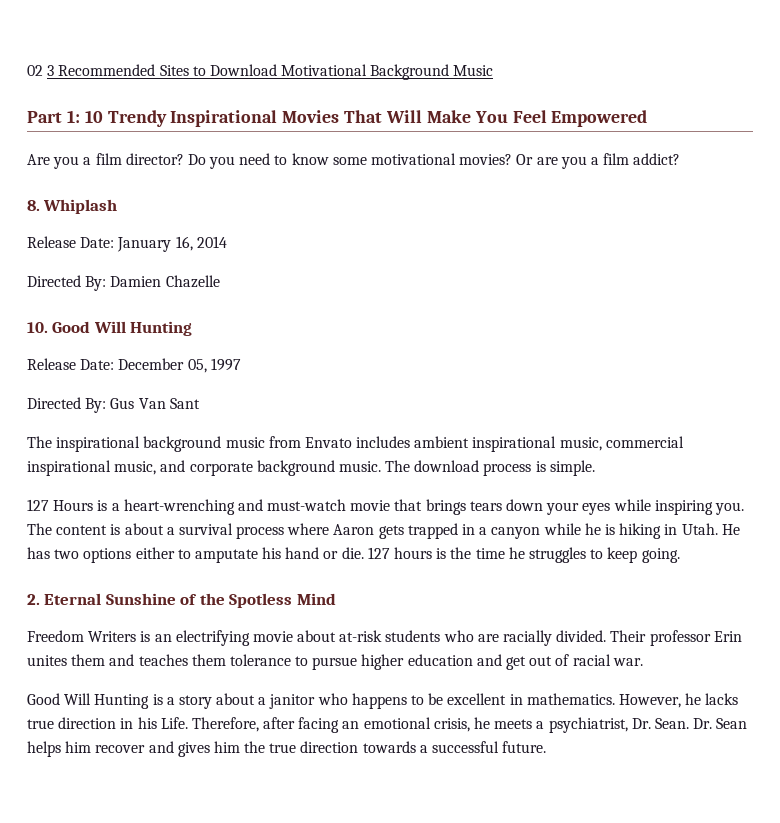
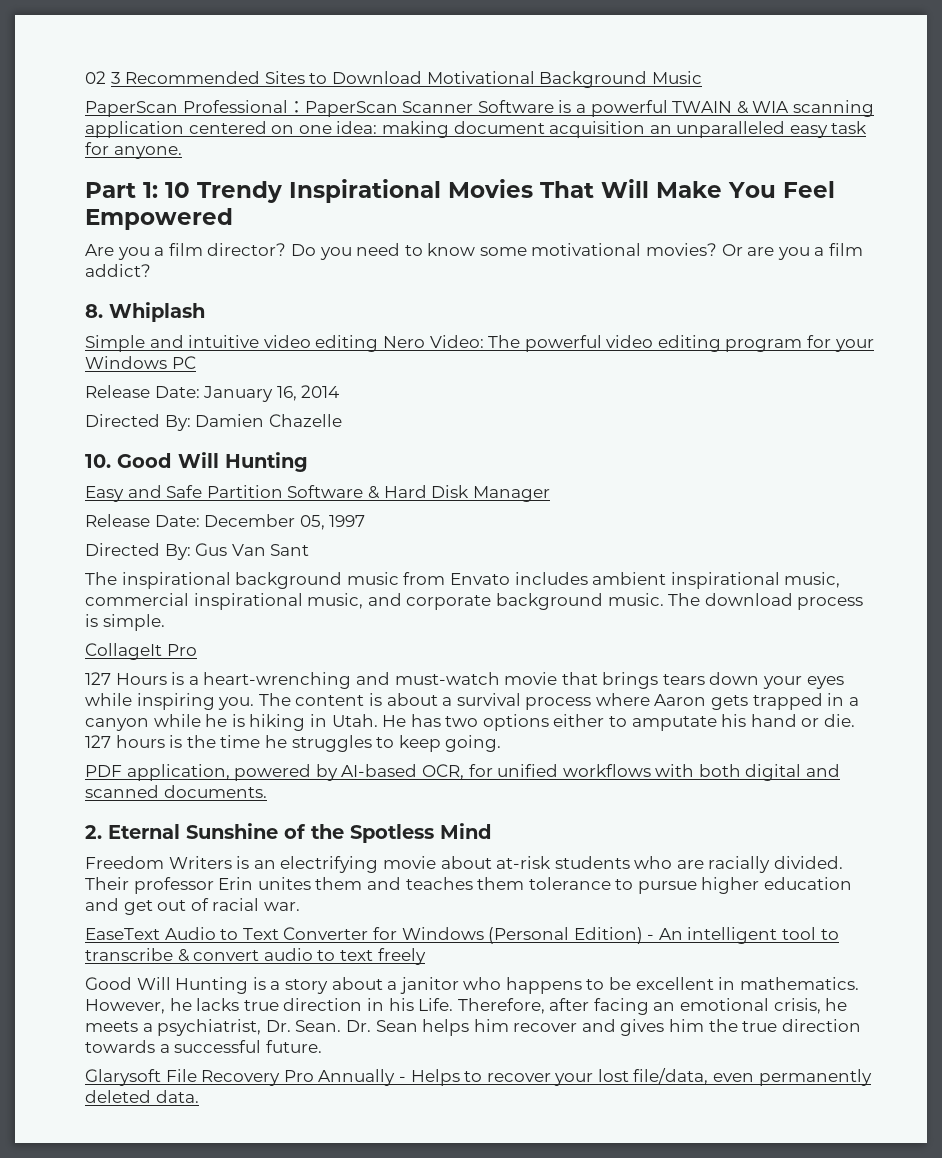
(494, 70) none -> [85,100,874,117] [85,121,868,138] [85,142,182,159] // PaperScan Professional：PaperScan Scanner Software is a powerful TWAIN & WIA scanning application centered on one idea: making document acquisition an unparalleled easy task for anyone.
(118, 206) none -> [85,335,874,352] [85,356,196,369] // Simple and intuitive video editing Nero Video: The powerful video editing program for your Windows PC
(193, 328) none -> [85,485,550,502] // Easy and Safe Partition Software & Hard Disk Manager
(595, 468) none -> [85,643,197,660] // CollageIt Pro
(680, 555) none -> [85,764,841,781] [85,785,267,798] // PDF application, powered by AI-based OCR, for unified workflows with both digital and scanned documents.
(643, 662) none -> [85,927,839,944] [85,948,426,965] // EaseText Audio to Text Converter for Windows (Personal Edition) - An intelligent tool to transcribe & convert audio to text freely
(547, 747) none -> [85,1068,872,1086] [85,1090,199,1103] // Glarysoft File Recovery Pro Annually - Helps to recover your lost file/data, even permanently deleted data.

